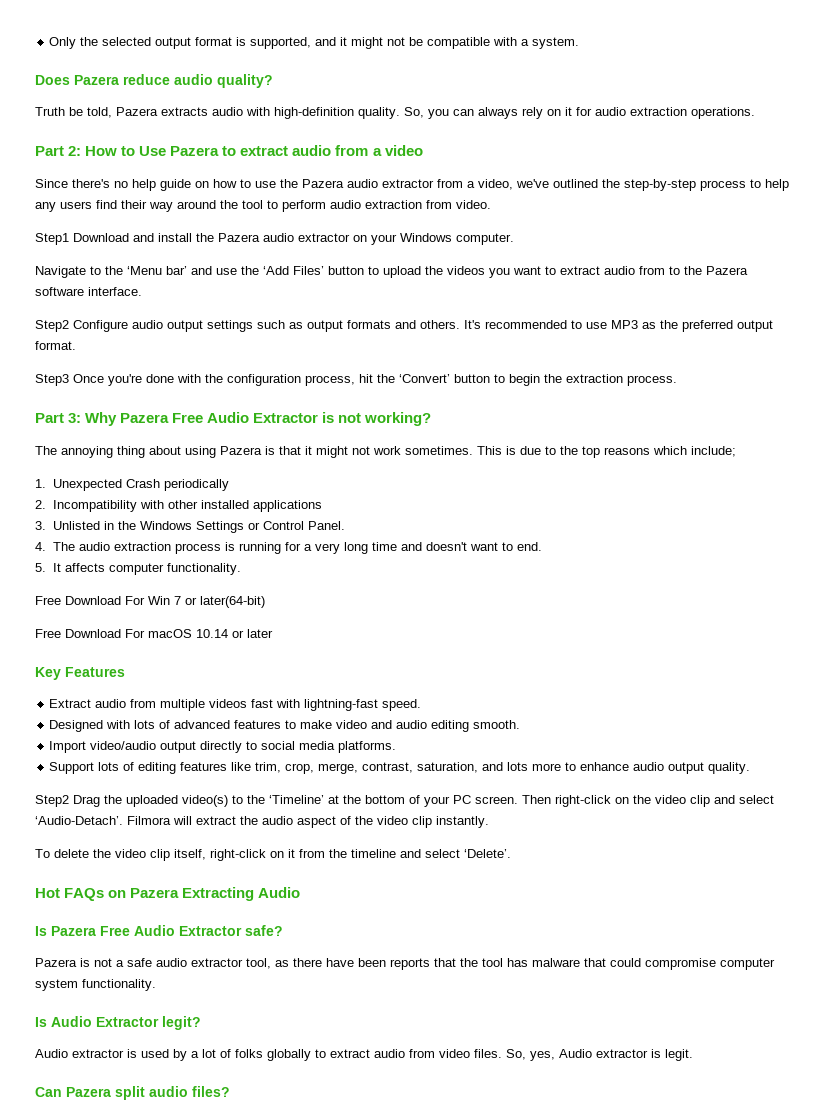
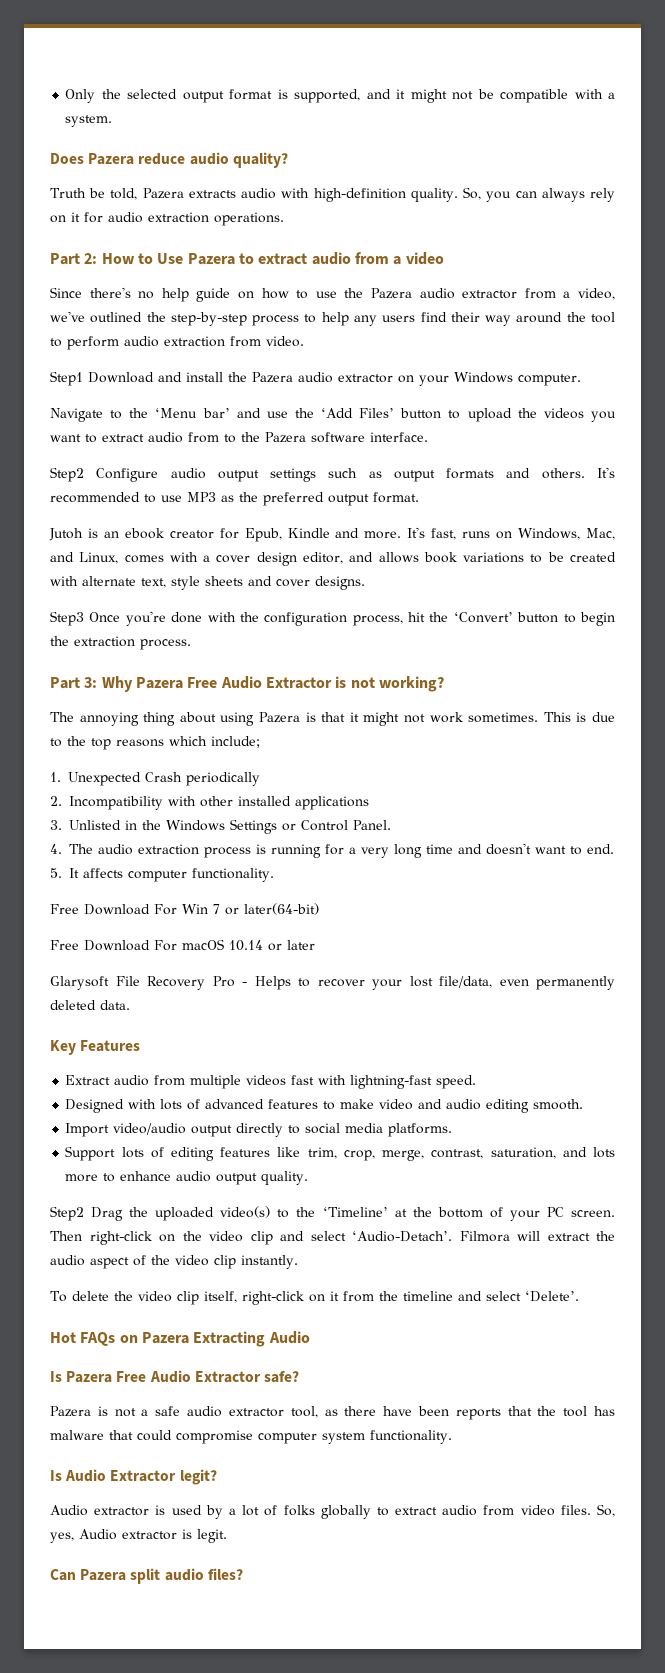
(76, 345) none -> [49,527,615,542] [50,552,616,566] [50,576,365,590] // Jutoh is an ebook creator for Epub, Kindle and more. It's fast, runs on Windows, Mac, and Linux, comes with a cover design editor, and allows book variations to be created with alternate text, style sheets and cover designs.
(273, 633) none -> [50,976,615,990] [50,1000,130,1010] // Glarysoft File Recovery Pro - Helps to recover your lost file/data, even permanently deleted data.

